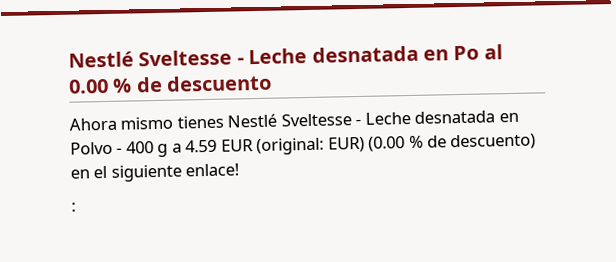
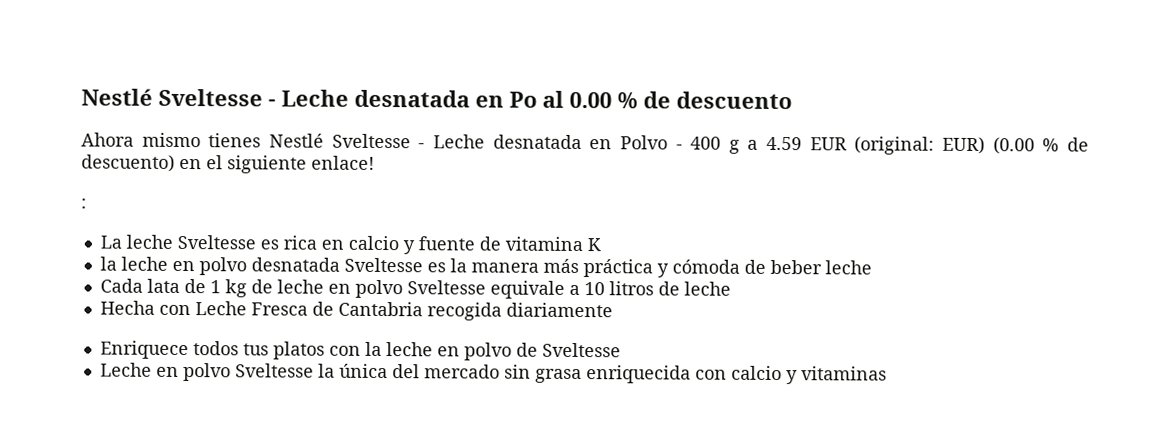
(76, 207) none -> [99,234,601,255] [99,256,872,278] [99,278,731,299] [99,300,613,321] [99,340,621,361] [99,362,887,385] // La leche Sveltesse es rica en calcio y fuente de vitamina K // la leche en polvo desnatada Sveltesse es la manera más práctica y cómoda de beber leche // Cada lata de 1 kg de leche en polvo Sveltesse equivale a 10 litros de leche // Hecha con Leche Fresca de Cantabria recogida diariamente // Enriquece todos tus platos con la leche en polvo de Sveltesse // Leche en polvo Sveltesse la única del mercado sin grasa enriquecida con calcio y vitaminas

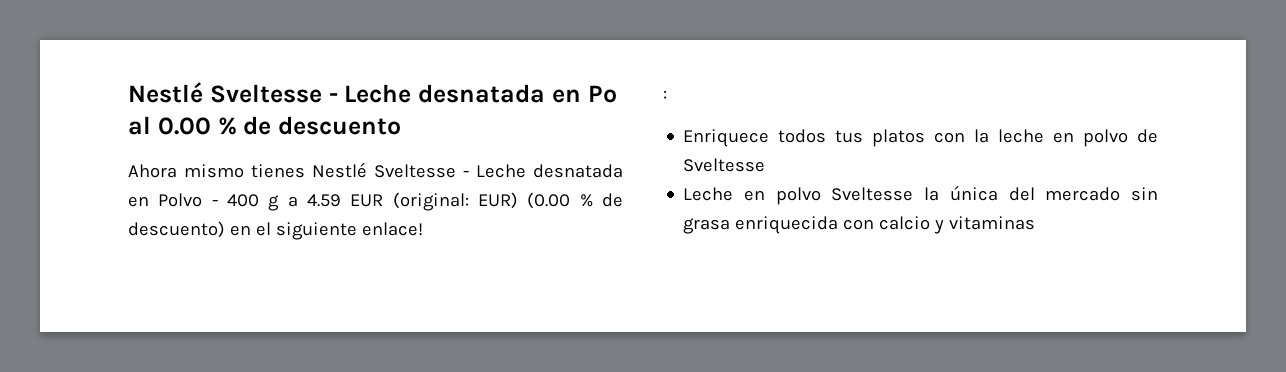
[99,234,601,255] [99,256,872,278] [99,278,731,299] [99,300,613,321] // La leche Sveltesse es rica en calcio y fuente de vitamina K // la leche en polvo desnatada Sveltesse es la manera más práctica y cómoda de beber leche // Cada lata de 1 kg de leche en polvo Sveltesse equivale a 10 litros de leche // Hecha con Leche Fresca de Cantabria recogida diariamente -> (667, 94) none

